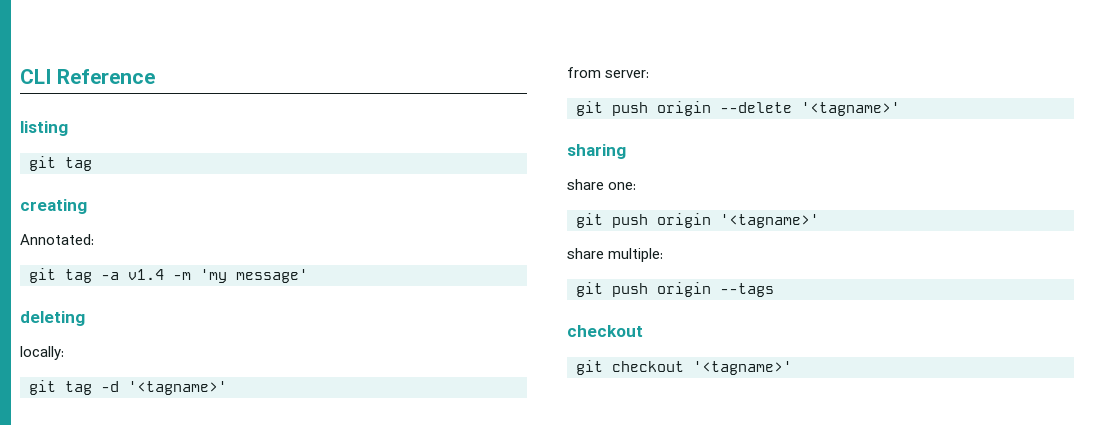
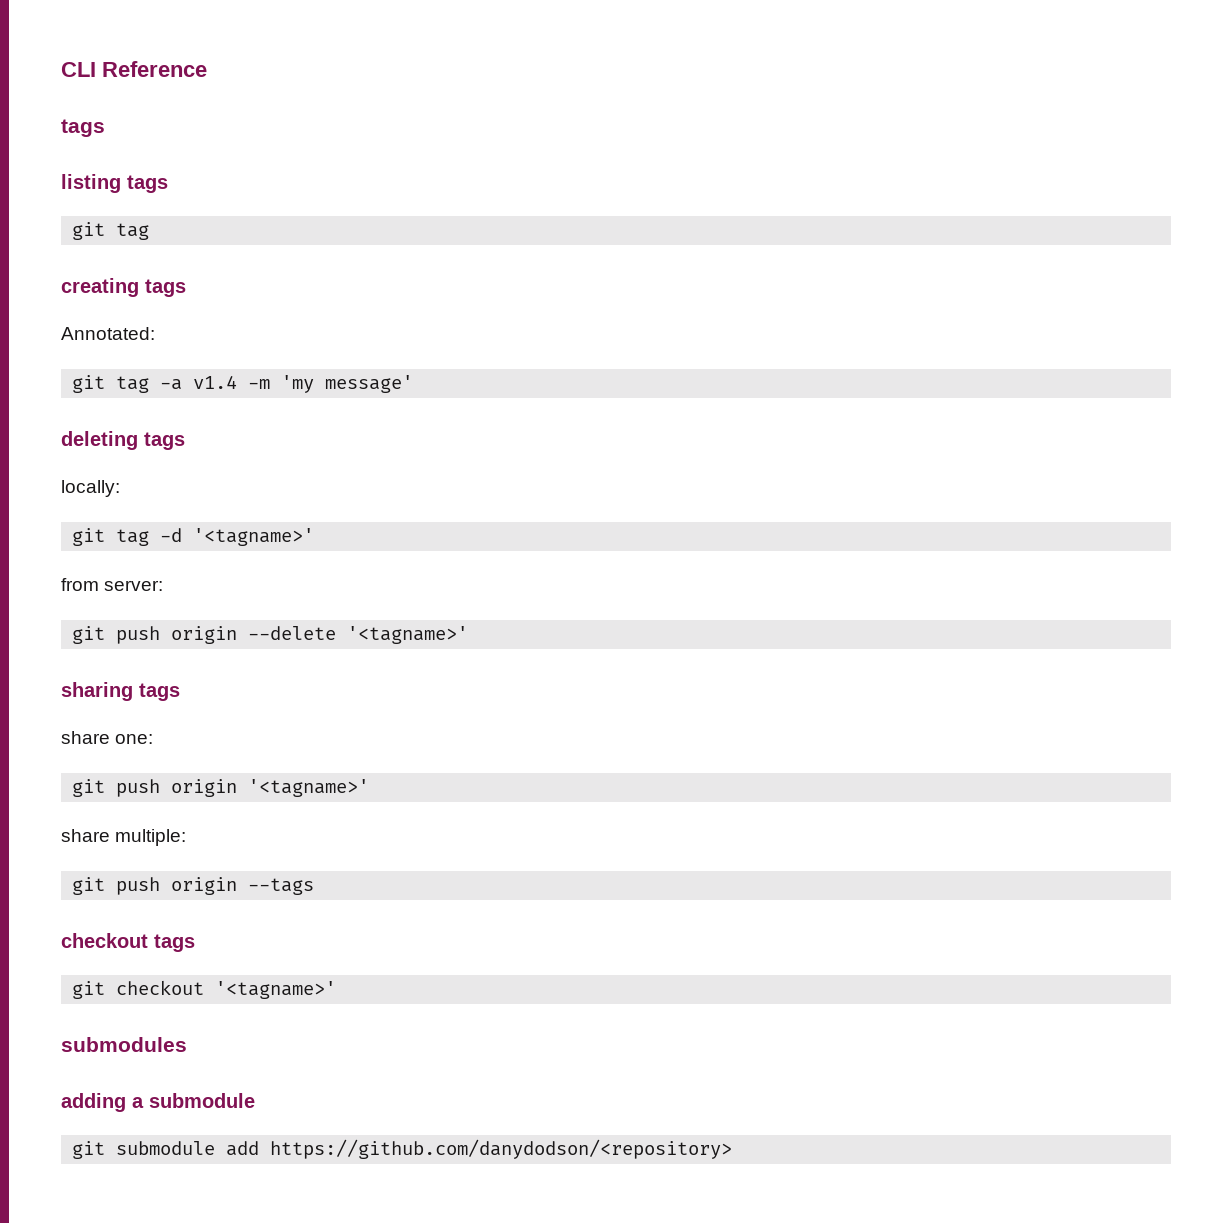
(155, 76) none -> [61,119,105,137] // tags
(68, 128) none -> [127,175,168,193] tags
(87, 206) none -> [145,279,186,297] tags
(85, 318) none -> [144,432,185,450] tags
(626, 151) none -> [139,683,180,701] tags
(643, 331) none -> [154,934,195,952] tags
(792, 368) none -> [61,1037,187,1052] [61,1093,255,1112] [72,1139,733,1159] // submodules // adding a submodule // git submodule add https://github.com/danydodson/<repository>

